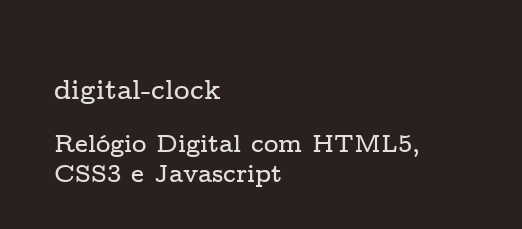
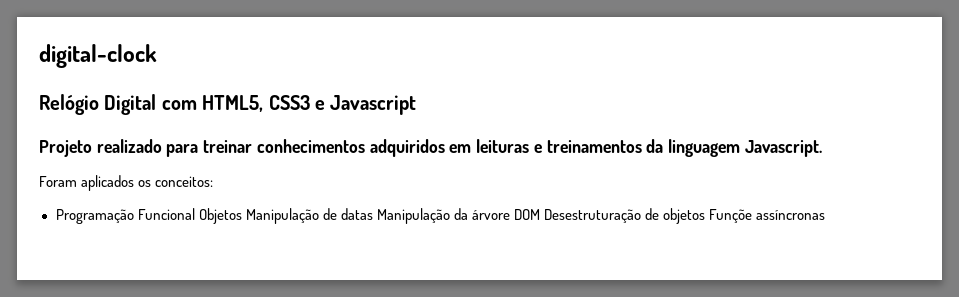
(282, 176) none -> [39,139,822,157] [39,175,214,191] [55,208,826,224] // Projeto realizado para treinar conhecimentos adquiridos em leituras e treinamentos da linguagem Javascript. // Foram aplicados os conceitos: // Programação Funcional Objetos Manipulação de datas Manipulação da árvore DOM Desestruturação de objetos Funçõe assíncronas

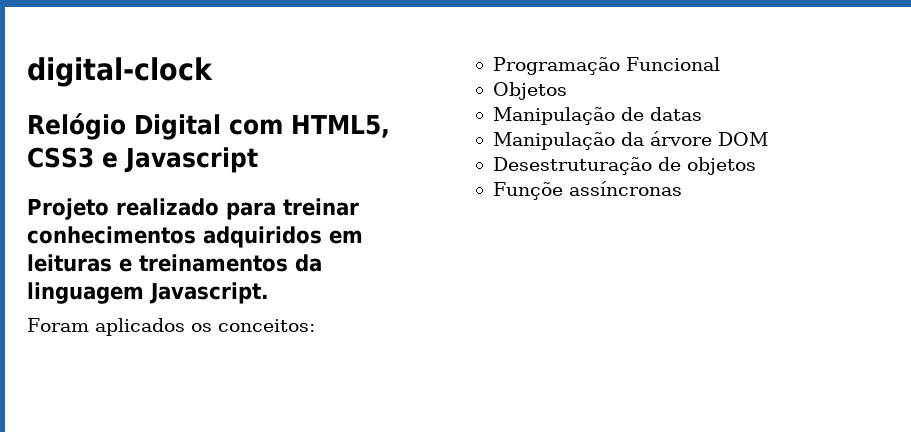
(195, 214) none -> (720, 64) //
(242, 216) none -> (567, 91) //
(373, 214) none -> (702, 114) //
(540, 214) none -> (768, 139) //
(706, 216) none -> (756, 166) //

